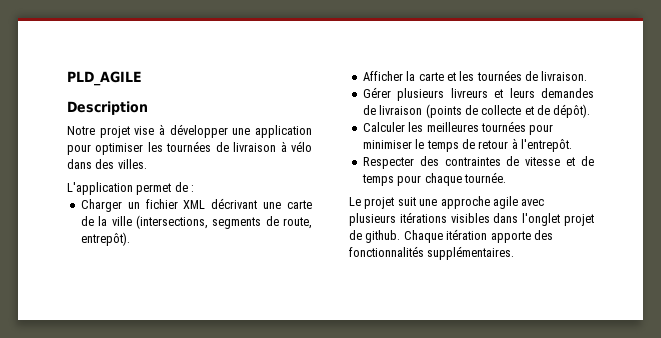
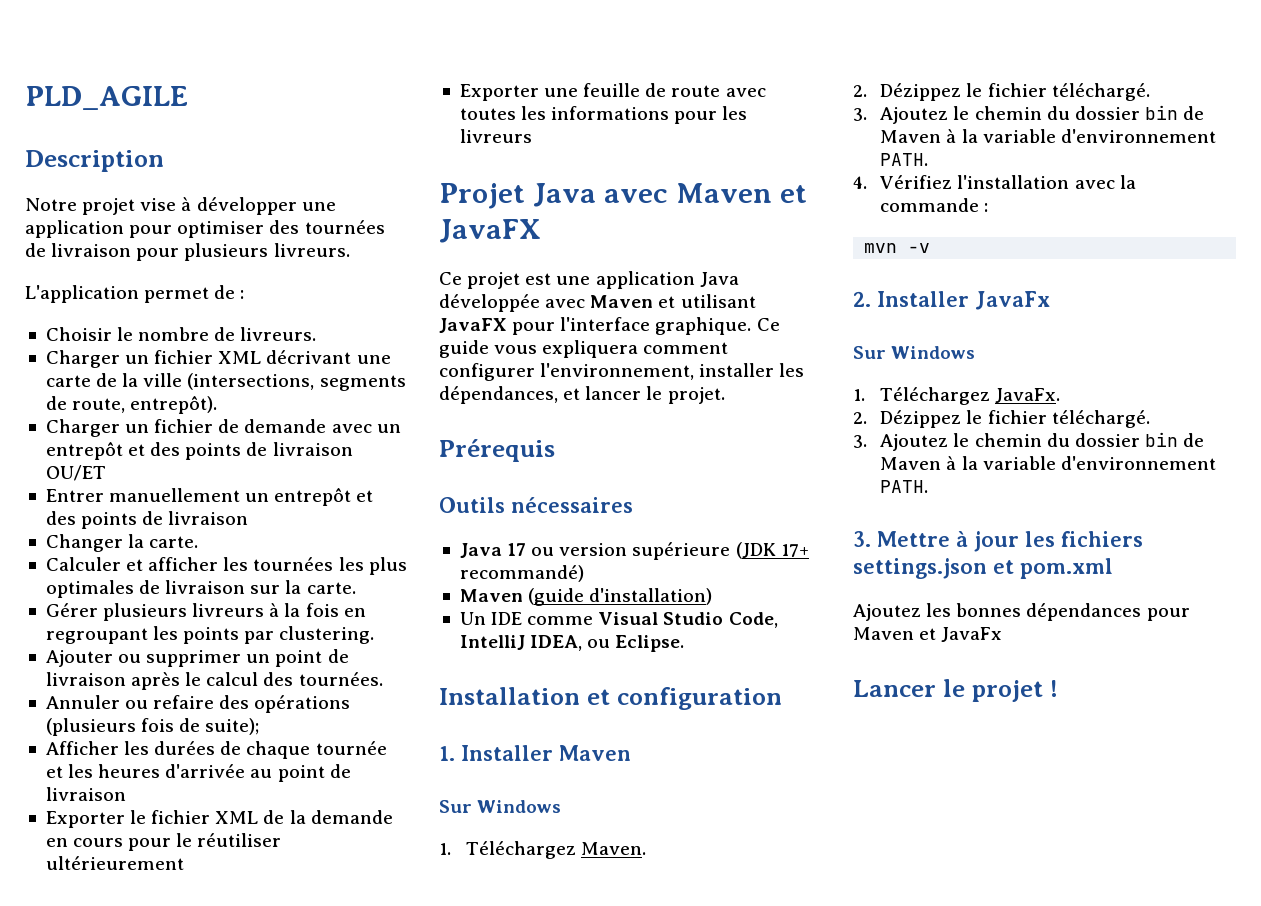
[147,142,163,152] les -> [269,220,300,234] des
[280,141,312,152] [67,159,147,169] à vélo dans des villes. -> [136,243,350,261] pour plusieurs livreurs.
(195, 188) none -> [45,327,317,341] // Choisir le nombre de livreurs.
[362,70,588,81] [362,87,594,101] [362,104,591,118] [362,121,554,135] [362,138,572,152] [362,156,594,169] [361,172,506,186] [349,196,545,209] [349,212,594,226] [349,229,553,243] [349,246,515,260] Afficher la carte et les tournées de livraison. // Gérer plusieurs livreurs et leurs demandes de livraison (points de collecte et de dépôt). // Calculer les meilleures tournées pour minimiser le temps de retour à l'entrepôt. // Respecter des contraintes de vitesse et de temps pour chaque tournée. // Le projet suit une approche agile avec plusieurs itérations visibles dans l'onglet projet de github. Chaque itération apporte des fonctionnalités supplémentaires. -> [45,419,401,437] [45,442,353,460] [45,465,106,481] [45,488,374,506] [45,511,249,529] [45,534,199,552] [45,557,407,575] [45,580,356,598] [45,603,366,621] [45,626,375,644] [45,649,349,667] [45,672,383,690] [45,695,351,713] [45,718,260,736] [45,741,387,759] [45,764,351,782] [45,787,126,801] [45,810,393,828] [45,833,282,851] [45,856,184,870] [459,83,766,101] [459,106,748,124] [459,129,532,143] [439,183,807,209] [439,219,541,243] [439,271,739,289] [439,294,756,312] [439,317,780,335] [439,340,729,358] [439,363,805,381] [439,386,725,404] [439,439,555,462] [439,497,633,513] [459,542,809,560] [459,565,584,582] [459,588,713,606] [459,612,778,628] [459,635,685,652] [439,687,782,710] [439,745,631,761] [439,800,562,813] [439,841,647,859] [853,83,1150,101] [853,105,1205,124] [880,129,1216,143] [880,153,929,166] [853,175,1136,189] [880,198,989,212] [864,243,931,253] [853,291,1050,310] [853,346,976,359] [853,387,1061,405] [853,410,1150,428] [853,432,1205,451] [880,456,1216,470] [880,480,929,493] [853,531,1143,552] [853,558,1113,579] [853,603,1190,621] [853,627,1003,642] [853,679,1058,702] Charger un fichier de demande avec un entrepôt et des points de livraison OU/ET // Entrer manuellement un entrepôt et des points de livraison // Changer la carte. // Calculer et afficher les tournées les plus optimales de livraison sur la carte. // Gérer plusieurs livreurs à la fois en regroupant les points par clustering. // Ajouter ou supprimer un point de livraison après le calcul des tournées. // Annuler ou refaire des opérations (plusieurs fois de suite); // Afficher les durées de chaque tournée et les heures d'arrivée au point de livraison // Exporter le fichier XML de la demande en cours pour le réutiliser ultérieurement // Exporter une feuille de route avec toutes les informations pour les livreurs // Projet Java avec Maven et JavaFX // Ce projet est une application Java développée avec Maven et utilisant JavaFX pour l'interface graphique. Ce guide vous expliquera comment configurer l'environnement, installer les dépendances, et lancer le projet. // Prérequis // Outils nécessaires // Java 17 ou version supérieure (JDK 17+ recommandé) // Maven (guide d'installation) // Un IDE comme Visual Studio Code, IntelliJ IDEA, ou Eclipse. // Installation et configuration // 1. Installer Maven // Sur Windows // 1. Téléchargez Maven. // 2. Dézippez le fichier téléchargé. // 3. Ajoutez le chemin du dossier bin de Maven à la variable d'environnement PATH. // 4. Vérifiez l'installation avec la commande : // mvn -v // 2. Installer JavaFx // Sur Windows // 1. Téléchargez JavaFx. // 2. Dézippez le fichier téléchargé. // 3. Ajoutez le chemin du dossier bin de Maven à la variable d'environnement PATH. // 3. Mettre à jour les fichiers settings.json et pom.xml // Ajoutez les bonnes dépendances pour Maven et JavaFx // Lancer le projet !

